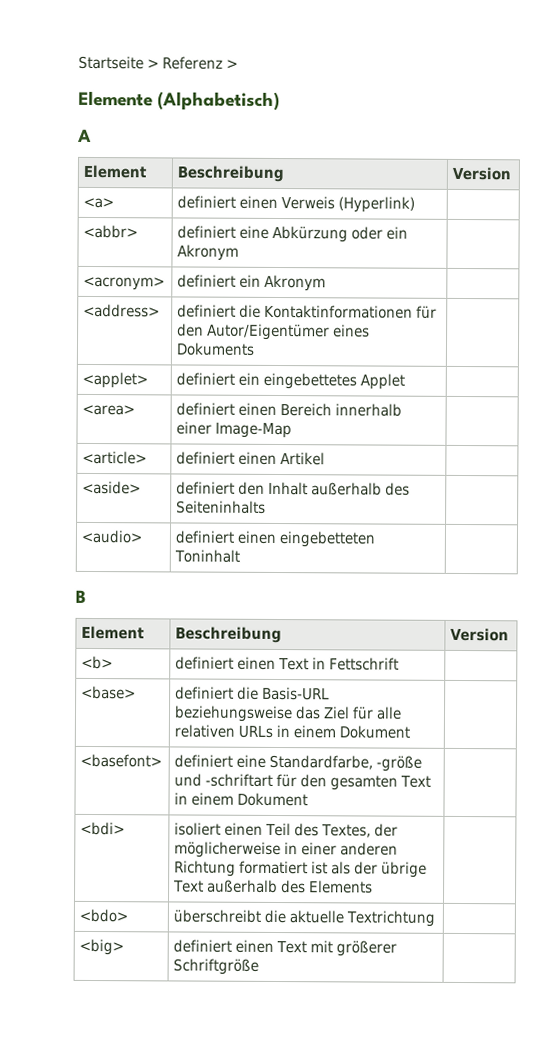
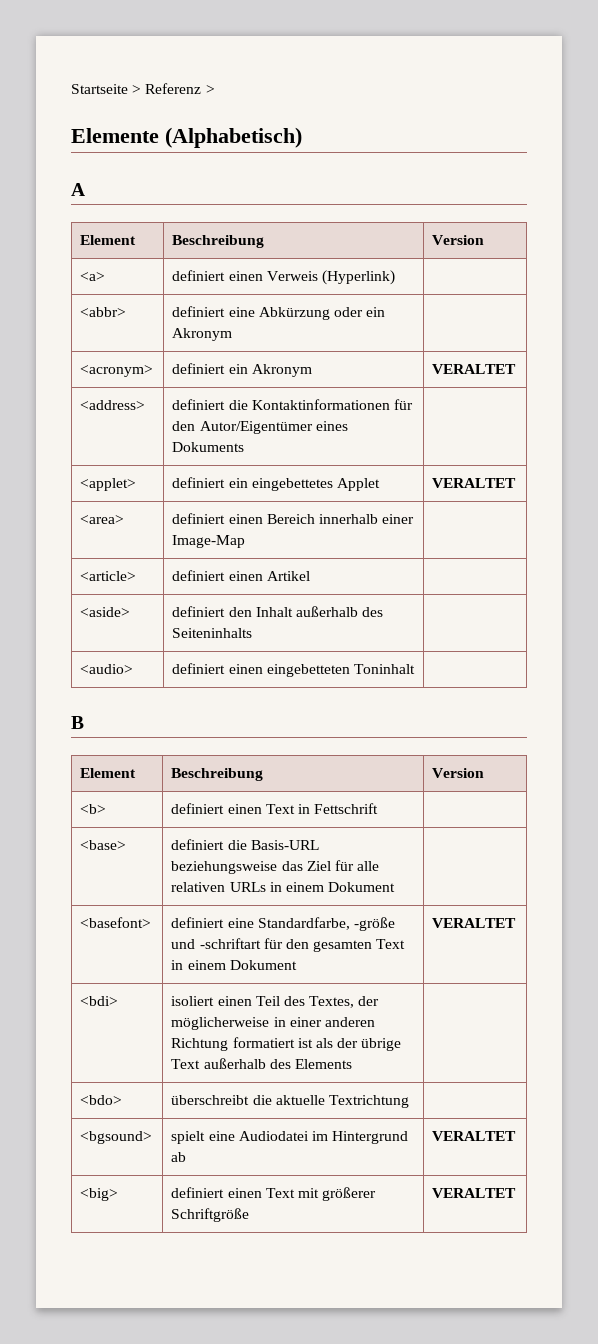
(327, 283) none -> [432,364,517,374] VERALTET
(406, 381) none -> [432,478,517,488] VERALTET
(309, 799) none -> [432,918,517,928] VERALTET
(436, 918) none -> [80,1131,153,1144] [171,1131,409,1144] [171,1152,187,1162] [432,1131,517,1141] // <bgsound> | spielt eine Audiodatei im Hintergrund ab | VERALTET
(260, 966) none -> [432,1188,517,1198] VERALTET

